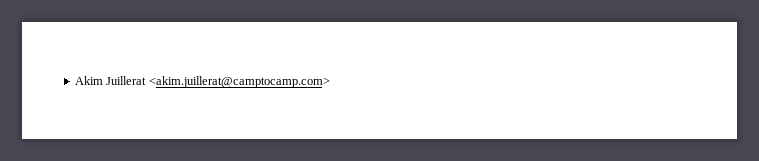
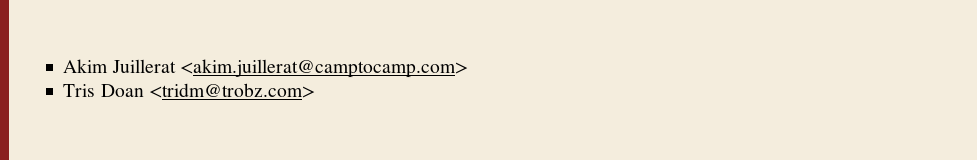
(330, 82) none -> [63,83,315,98] // Tris Doan <tridm@trobz.com>

